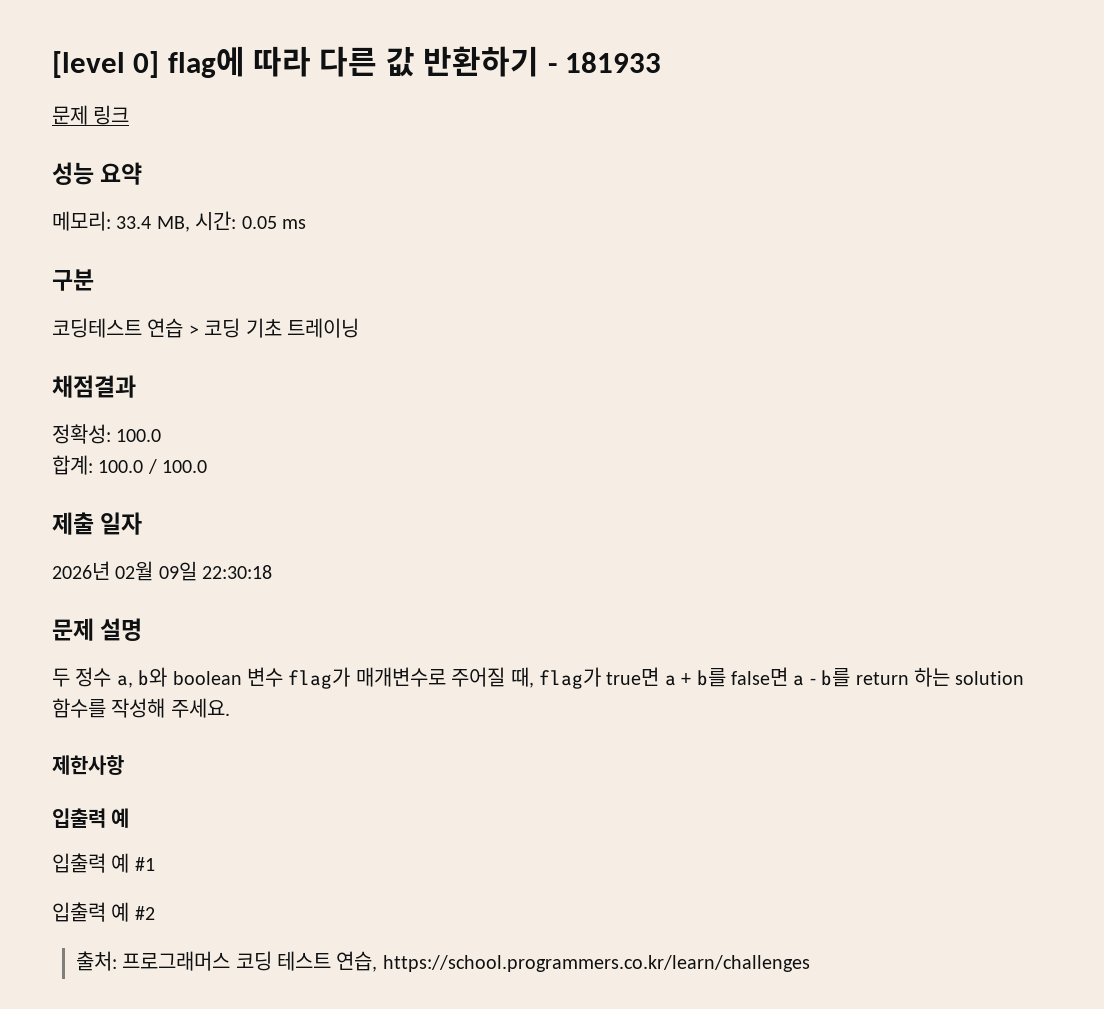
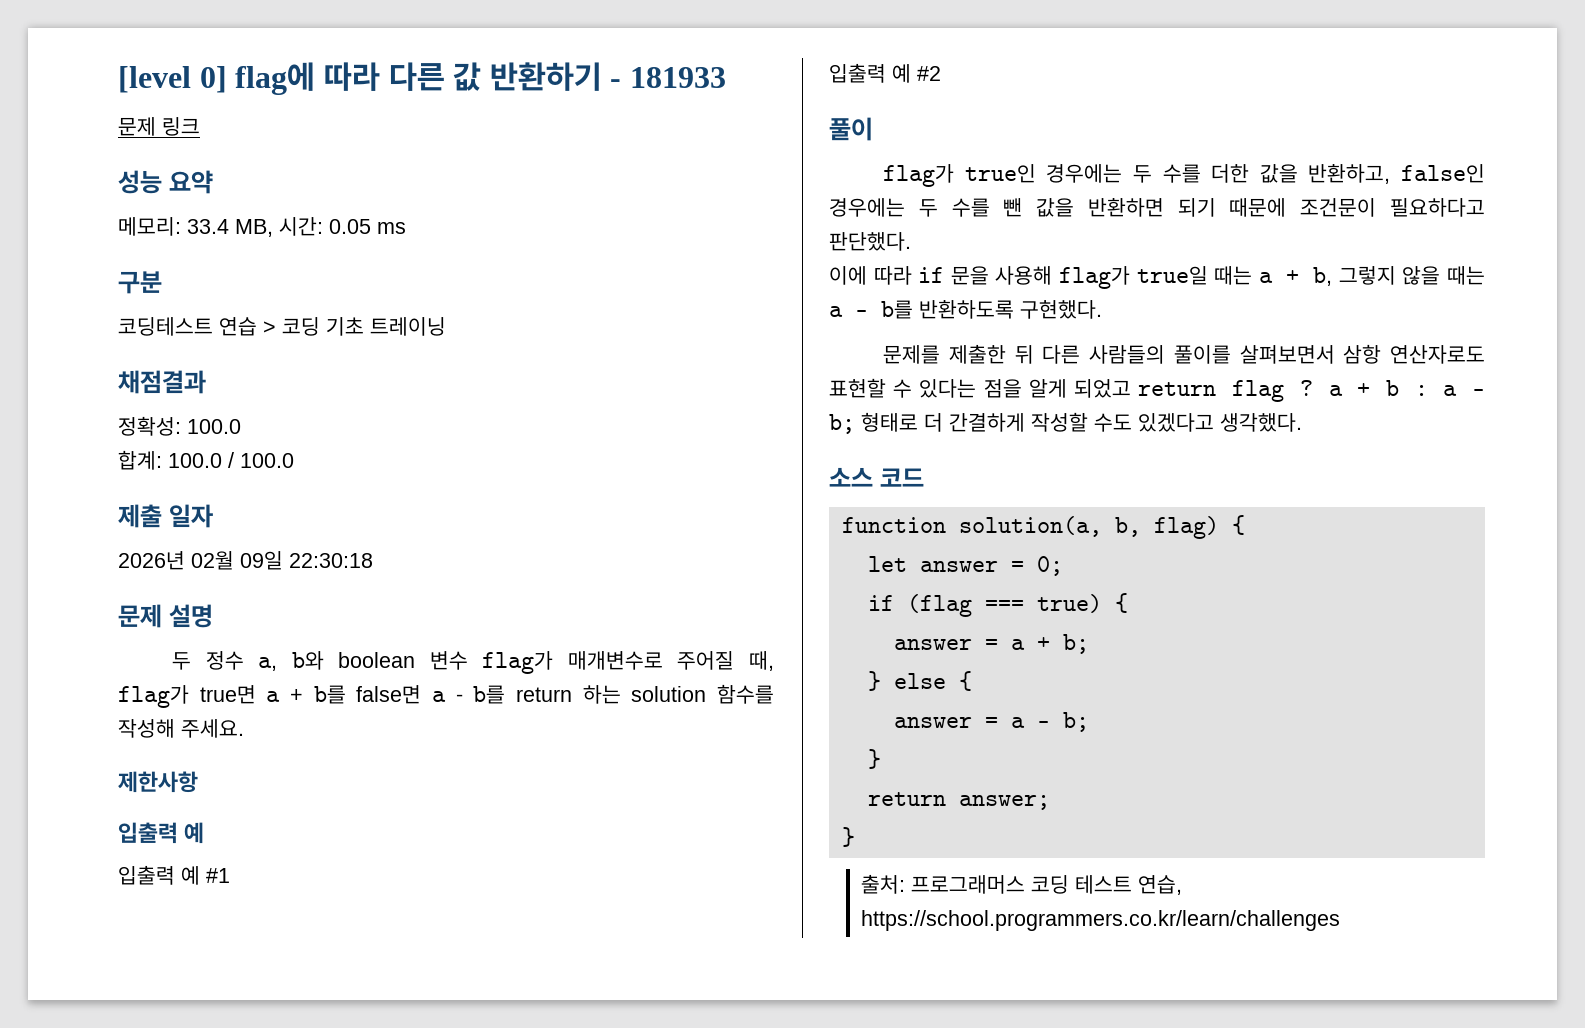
(155, 913) none -> [829,117,873,141] [883,164,1485,187] [829,198,1485,217] [829,232,911,251] [829,266,1485,289] [829,300,1102,319] [883,344,1485,364] [829,378,1485,402] [829,412,1302,434] [829,467,924,487] [841,515,1245,539] [867,556,1063,576] [867,593,1128,617] [893,634,1089,654] [867,671,972,691] [893,712,1089,732] [867,749,881,769] [867,792,1050,810] [841,827,855,847] // 풀이 // flag가 true인 경우에는 두 수를 더한 값을 반환하고, false인 경우에는 두 수를 뺀 값을 반환하면 되기 때문에 조건문이 필요하다고 판단했다. // 이에 따라 if 문을 사용해 flag가 true일 때는 a + b, 그렇지 않을 때는 a - b를 반환하도록 구현했다. // 문제를 제출한 뒤 다른 사람들의 풀이를 살펴보면서 삼항 연산자로도 표현할 수 있다는 점을 알게 되었고 return flag ? a + b : a - b; 형태로 더 간결하게 작성할 수도 있겠다고 생각했다. // 소스 코드 // function solution(a, b, flag) { // let answer = 0; // if (flag === true) { // answer = a + b; // } else { // answer = a - b; // } // return answer; // }

